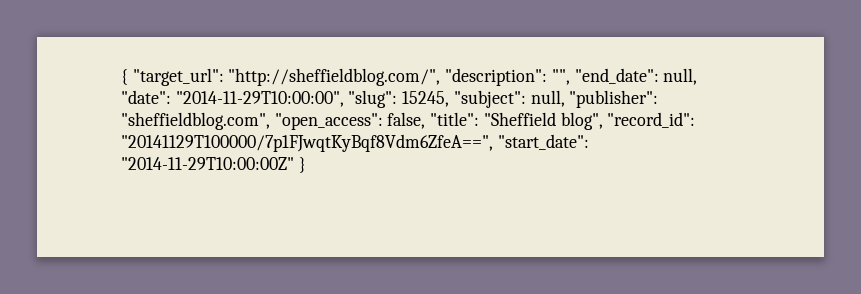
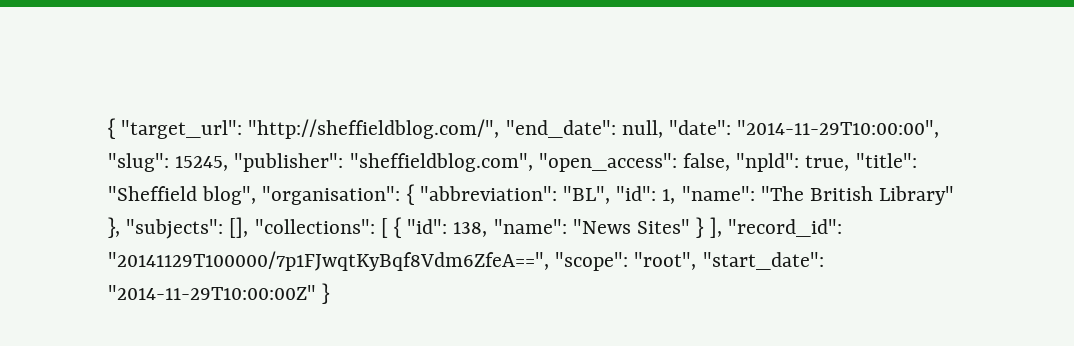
[445,68,570,86] "description": "", -> (500, 129) none
[453,90,565,108] "subject": null, -> (229, 163) none
(426, 120) none -> [736,153,850,172] "npld": true,
[607,112,696,128] [121,134,493,152] "record_id": "20141129T100000/7p1FJwqtKyBqf8Vdm6ZfeA==", -> [262,184,955,205] [108,217,842,239] [108,251,697,271] "organisation": { "abbreviation": "BL", "id": 1, "name": "The British Library" }, "subjects": [], "collections": [ { "id": 138, "name": "News Sites" } ], "record_id": "20141129T100000/7p1FJwqtKyBqf8Vdm6ZfeA==", "scope": "root",

